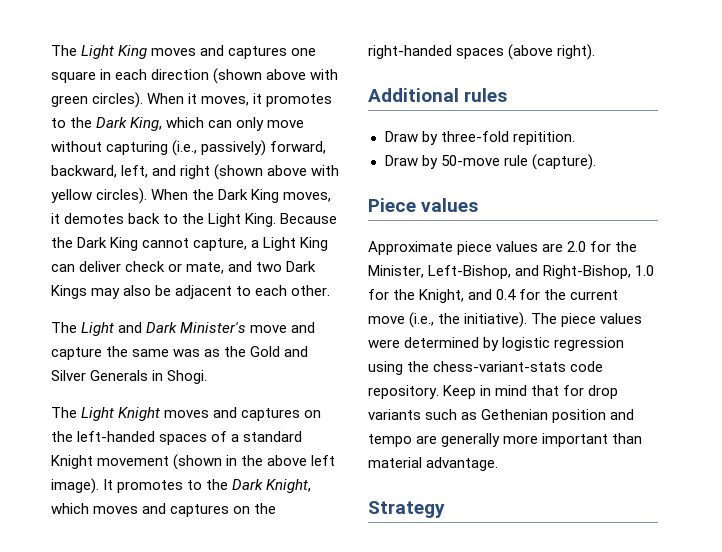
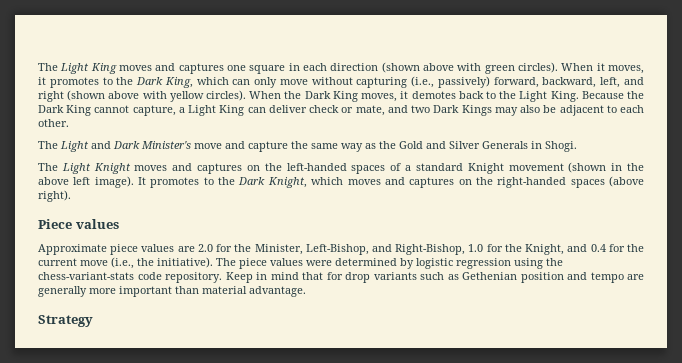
[173,349,201,357] was -> [341,143,363,152] way
[368,88,508,102] [384,131,575,145] [384,154,596,170] // Additional rules // Draw by three-fold repitition. // Draw by 50-move rule (capture). -> (71, 196) none

